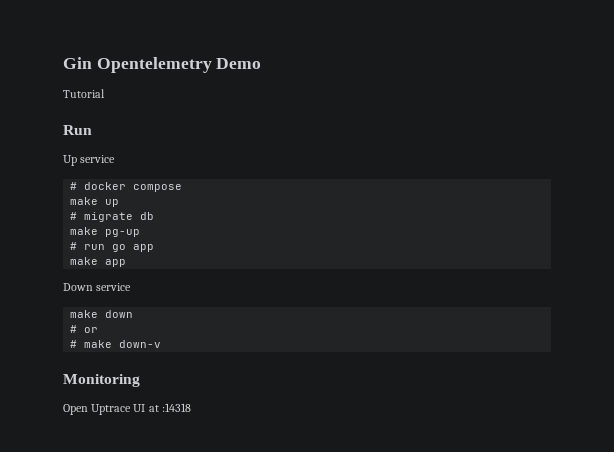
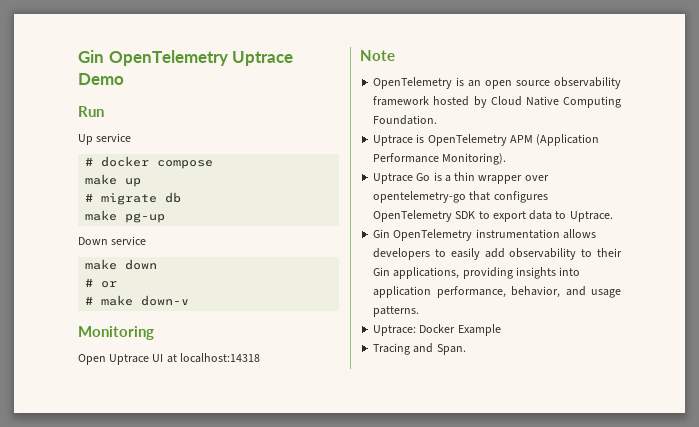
[63,57,212,73] Gin Opentelemetry -> [78,50,294,66] Gin OpenTelemetry Uptrace
[63,89,105,98] // Tutorial -> (124, 79) none
[70,242,155,252] [70,257,127,267] // # run go app // make app -> (166, 218) none
[161,403,191,412] :14318 -> [179,353,260,363] [360,50,395,61] [373,77,621,89] [373,96,621,108] [373,115,438,125] [373,134,600,146] [373,153,507,165] [373,172,549,184] [373,191,548,203] [373,210,613,222] [373,229,596,241] [373,248,622,260] [373,267,581,279] [373,286,621,298] [373,306,420,317] [373,324,501,336] [373,343,466,355] localhost:14318 // Note // OpenTelemetry is an open source observability framework hosted by Cloud Native Computing Foundation. // Uptrace is OpenTelemetry APM (Application Performance Monitoring). // Uptrace Go is a thin wrapper over opentelemetry-go that configures OpenTelemetry SDK to export data to Uptrace. // Gin OpenTelemetry instrumentation allows developers to easily add observability to their Gin applications, providing insights into application performance, behavior, and usage patterns. // Uptrace: Docker Example // Tracing and Span.

